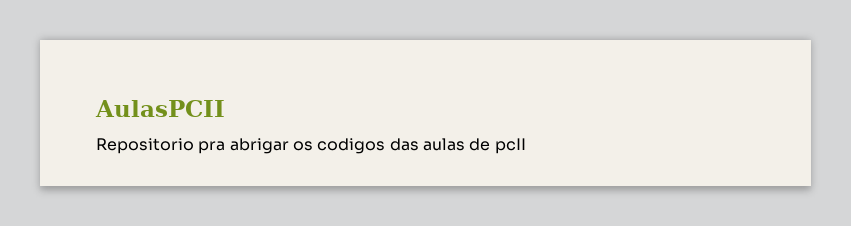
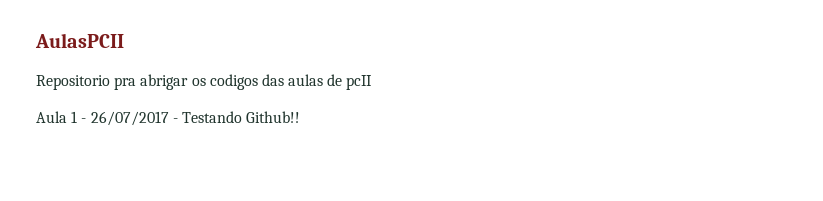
(526, 146) none -> [36,111,301,126] // Aula 1 - 26/07/2017 - Testando Github!!

